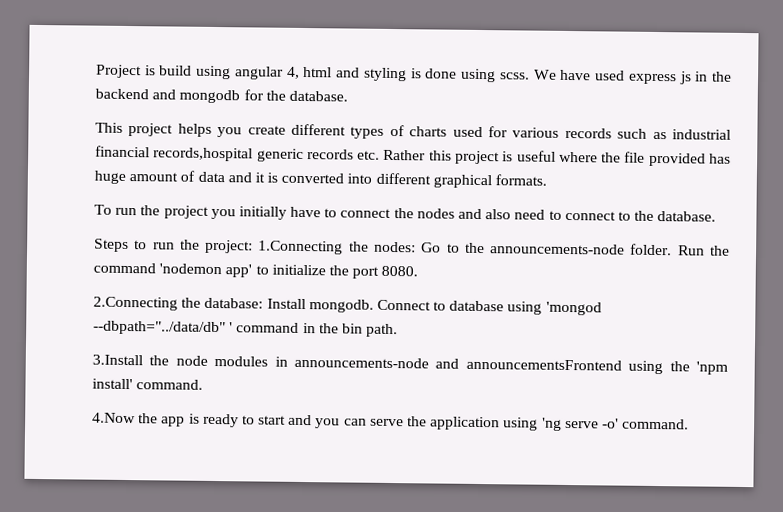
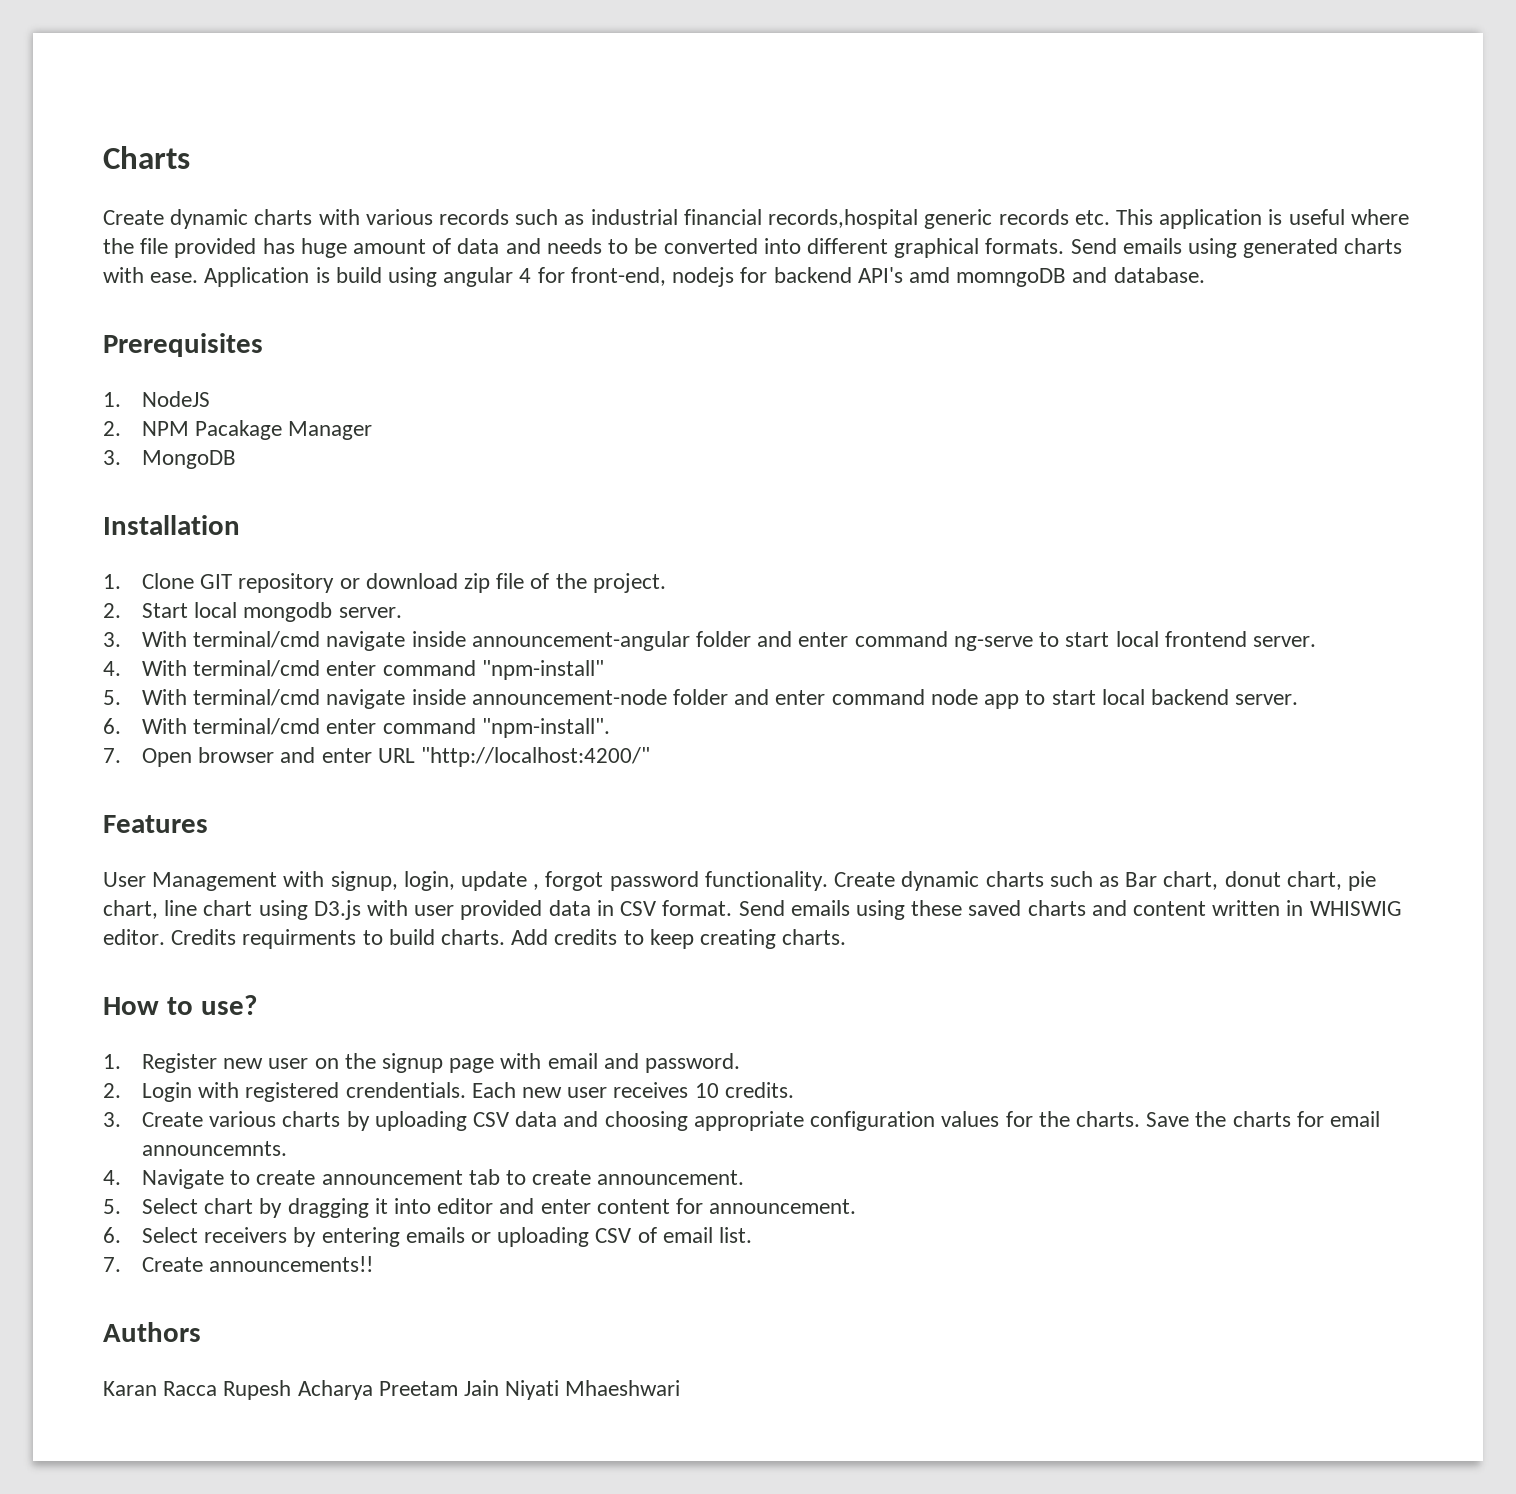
[96,64,732,85] [95,88,348,104] [95,122,508,139] Project is build using angular 4, html and styling is done using scss. We have used express js in the backend and mongodb for the database. // This project helps you create different types of charts used for -> [103,146,190,169] [103,209,360,229] Charts // Create dynamic charts with
[383,149,500,165] Rather this project -> [1115,209,1263,229] This application
[254,172,279,183] it is -> [546,238,658,254] needs to be
[94,204,717,222] [94,238,731,256] [93,262,419,279] [93,296,602,316] [93,320,399,338] [92,354,728,375] [92,378,204,390] [92,412,690,431] // To run the project you initially have to connect the nodes and also need to connect to the database. // Steps to run the project: 1.Connecting the nodes: Go to the announcements-node folder. Run the command 'nodemon app' to initialize the port 8080. // 2.Connecting the database: Install mongodb. Connect to database using 'mongod --dbpath="../data/db" ' command in the bin path. // 3.Install the node modules in announcements-node and announcementsFrontend using the 'npm install' command. // 4.Now the app is ready to start and you can serve the application using 'ng serve -o' command. -> [1070,238,1403,258] [103,267,1205,287] [103,333,263,357] [103,391,211,407] [103,420,373,440] [103,450,237,469] [103,515,240,535] [103,573,666,593] [103,602,402,622] [103,631,1316,651] [103,660,604,680] [103,689,1299,709] [103,718,610,738] [103,747,651,767] [103,815,208,833] [103,871,1376,891] [103,900,1402,920] [103,929,847,949] [103,995,257,1015] [103,1053,741,1073] [103,1082,794,1102] [103,1111,1380,1131] [142,1141,288,1156] [103,1169,745,1189] [103,1198,857,1218] [103,1227,753,1247] [103,1256,374,1272] [103,1322,201,1342] [103,1380,681,1400] Send emails using generated charts with ease. Application is build using angular 4 for front-end, nodejs for backend API's amd momngoDB and database. // Prerequisites // 1. NodeJS // 2. NPM Pacakage Manager // 3. MongoDB // Installation // 1. Clone GIT repository or download zip file of the project. // 2. Start local mongodb server. // 3. With terminal/cmd navigate inside announcement-angular folder and enter command ng-serve to start local frontend server. // 4. With terminal/cmd enter command "npm-install" // 5. With terminal/cmd navigate inside announcement-node folder and enter command node app to start local backend server. // 6. With terminal/cmd enter command "npm-install". // 7. Open browser and enter URL "http://localhost:4200/" // Features // User Management with signup, login, update , forgot password functionality. Create dynamic charts such as Bar chart, donut chart, pie chart, line chart using D3.js with user provided data in CSV format. Send emails using these saved charts and content written in WHISWIG editor. Credits requirments to build charts. Add credits to keep creating charts. // How to use? // 1. Register new user on the signup page with email and password. // 2. Login with registered crendentials. Each new user receives 10 credits. // 3. Create various charts by uploading CSV data and choosing appropriate configuration values for the charts. Save the charts for email announcemnts. // 4. Navigate to create announcement tab to create announcement. // 5. Select chart by dragging it into editor and enter content for announcement. // 6. Select receivers by entering emails or uploading CSV of email list. // 7. Create announcements!! // Authors // Karan Racca Rupesh Acharya Preetam Jain Niyati Mhaeshwari

